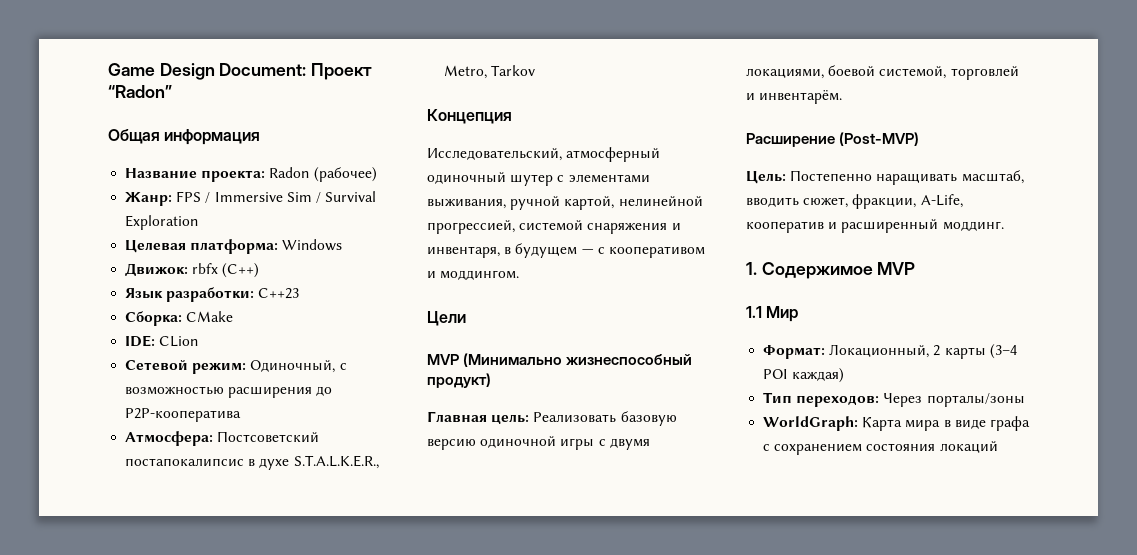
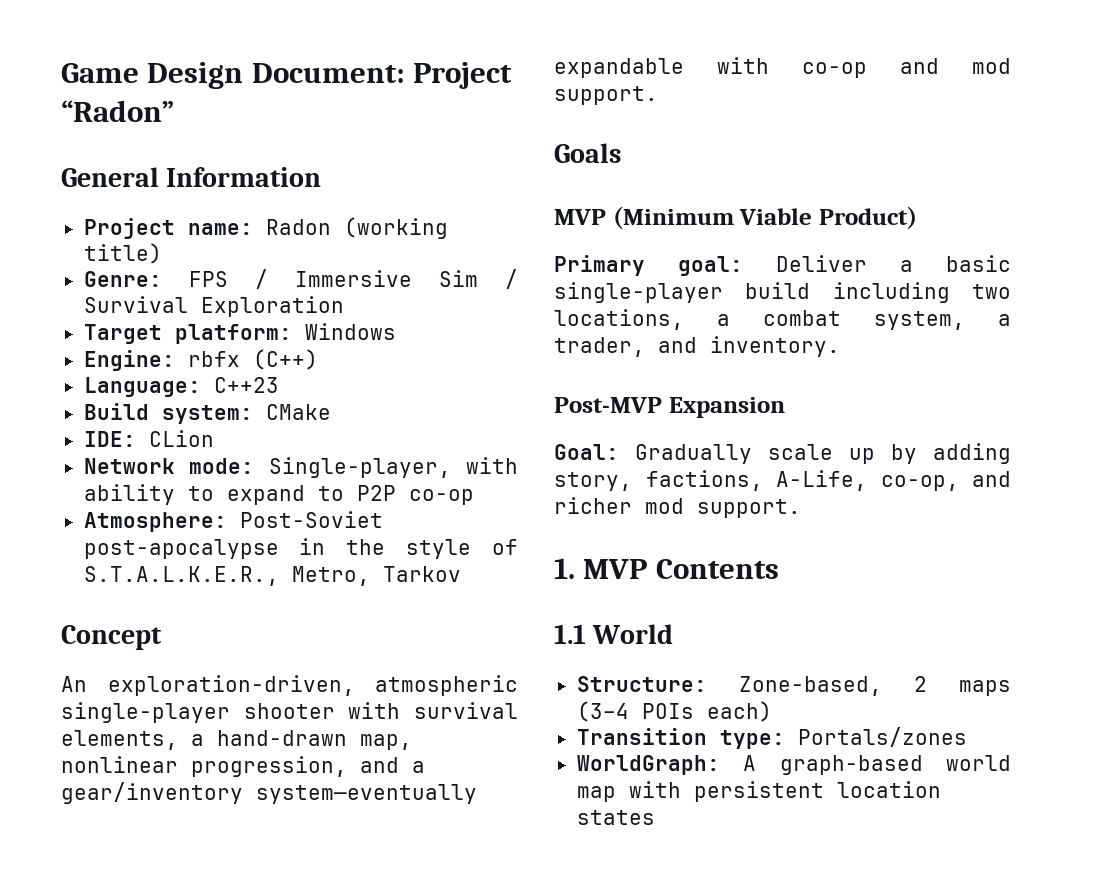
[311,63,373,80] Проект -> [413,62,513,89] Project
[108,129,261,145] [125,167,377,182] [125,192,173,206] Общая информация // Название проекта: Radon (рабочее) // Жанр: -> [61,167,322,187] [83,217,448,239] [83,243,162,264] [83,271,162,287] General Information // Project name: Radon (working title) // Genre:
[125,239,279,254] Целевая платформа: -> [83,324,292,344] Target platform:
[125,263,189,277] Движок: -> [83,350,175,371] Engine:
[125,287,255,302] Язык разработки: -> [83,377,201,397] Language:
[125,311,183,326] Сборка: -> [83,403,253,424] Build system:
[125,360,347,374] [125,386,333,398] [125,408,242,422] [125,431,320,446] [125,455,379,470] [444,65,536,79] [427,109,512,124] [427,147,661,162] [427,172,650,186] [427,196,703,210] [427,220,681,234] [427,243,705,258] [427,270,520,280] [427,311,466,326] [427,353,693,367] [427,373,491,388] [427,411,677,426] [427,436,650,450] [746,65,1019,80] [746,90,843,104] [746,132,920,147] [746,170,1024,185] [746,194,963,209] [746,219,1004,233] Сетевой режим: Одиночный, с возможностью расширения до P2P-кооператива // Атмосфера: Постсоветский постапокалипсис в духе S.T.A.L.K.E.R., Metro, Tarkov // Концепция // Исследовательский, атмосферный одиночный шутер с элементами выживания, ручной картой, нелинейной прогрессией, системой снаряжения и инвентаря, в будущем — с кооперативом и моддингом. // Цели // MVP (Минимально жизнеспособный продукт) // Главная цель: Реализовать базовую версию одиночной игры с двумя локациями, боевой системой, торговлей и инвентарём. // Расширение (Post-MVP) // Цель: Постепенно наращивать масштаб, вводить сюжет, фракции, A-Life, кооператив и расширенный моддинг. -> [83,457,518,478] [83,484,474,505] [83,511,383,532] [83,538,518,559] [83,566,461,586] [61,625,162,650] [61,675,518,696] [61,702,518,723] [61,730,412,750] [61,756,425,777] [61,782,477,804] [554,57,1011,78] [554,86,658,105] [554,143,621,163] [554,206,917,230] [554,255,1011,276] [554,282,1011,303] [554,309,1011,330] [554,336,840,357] [554,397,785,418] [554,443,1011,464] [554,470,1011,491] [554,497,801,518] Network mode: Single-player, with ability to expand to P2P co-op // Atmosphere: Post-Soviet post-apocalypse in the style of S.T.A.L.K.E.R., Metro, Tarkov // Concept // An exploration-driven, atmospheric single-player shooter with survival elements, a hand-drawn map, nonlinear progression, and a gear/inventory system—eventually expandable with co-op and mod support. // Goals // MVP (Minimum Viable Product) // Primary goal: Deliver a basic single-player build including two locations, a combat system, a trader, and inventory. // Post-MVP Expansion // Goal: Gradually scale up by adding story, factions, A-Life, co-op, and richer mod support.
[761,262,916,279] Содержимое MVP -> [583,559,779,579] MVP Contents
[766,306,799,322] [763,344,1017,359] [763,368,845,383] [763,392,1025,407] [763,416,1030,431] [763,441,998,455] Мир // Формат: Локационный, 2 карты (3–4 POI каждая) // Тип переходов: Через порталы/зоны // WorldGraph: Карта мира в виде графа с сохранением состояния локаций -> [592,624,674,644] [576,676,1011,696] [576,701,772,722] [576,727,967,749] [576,755,1011,775] [576,781,941,802] [576,810,655,825] World // Structure: Zone-based, 2 maps (3–4 POIs each) // Transition type: Portals/zones // WorldGraph: A graph-based world map with persistent location states

